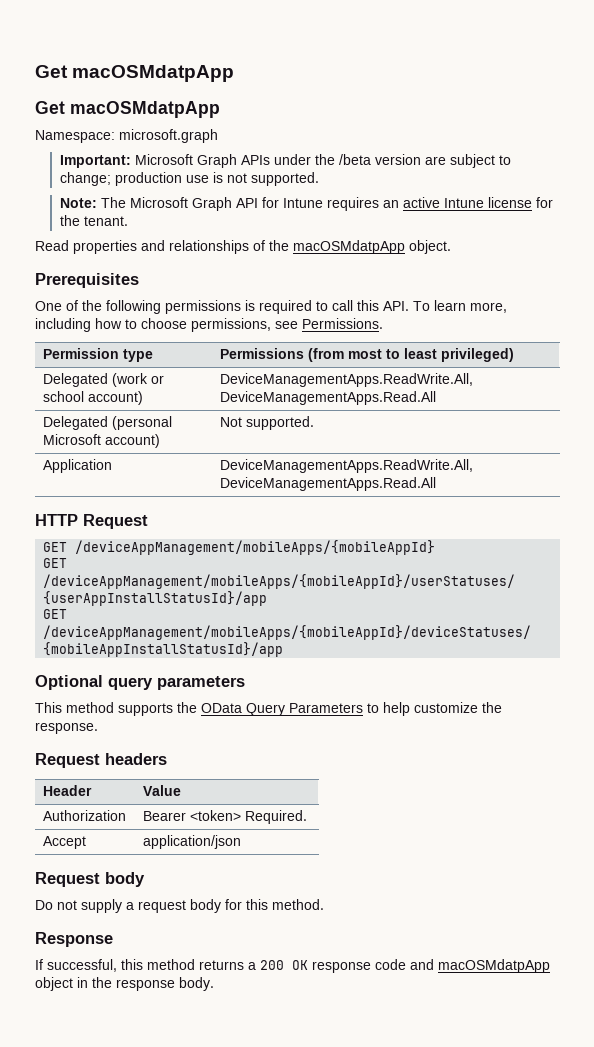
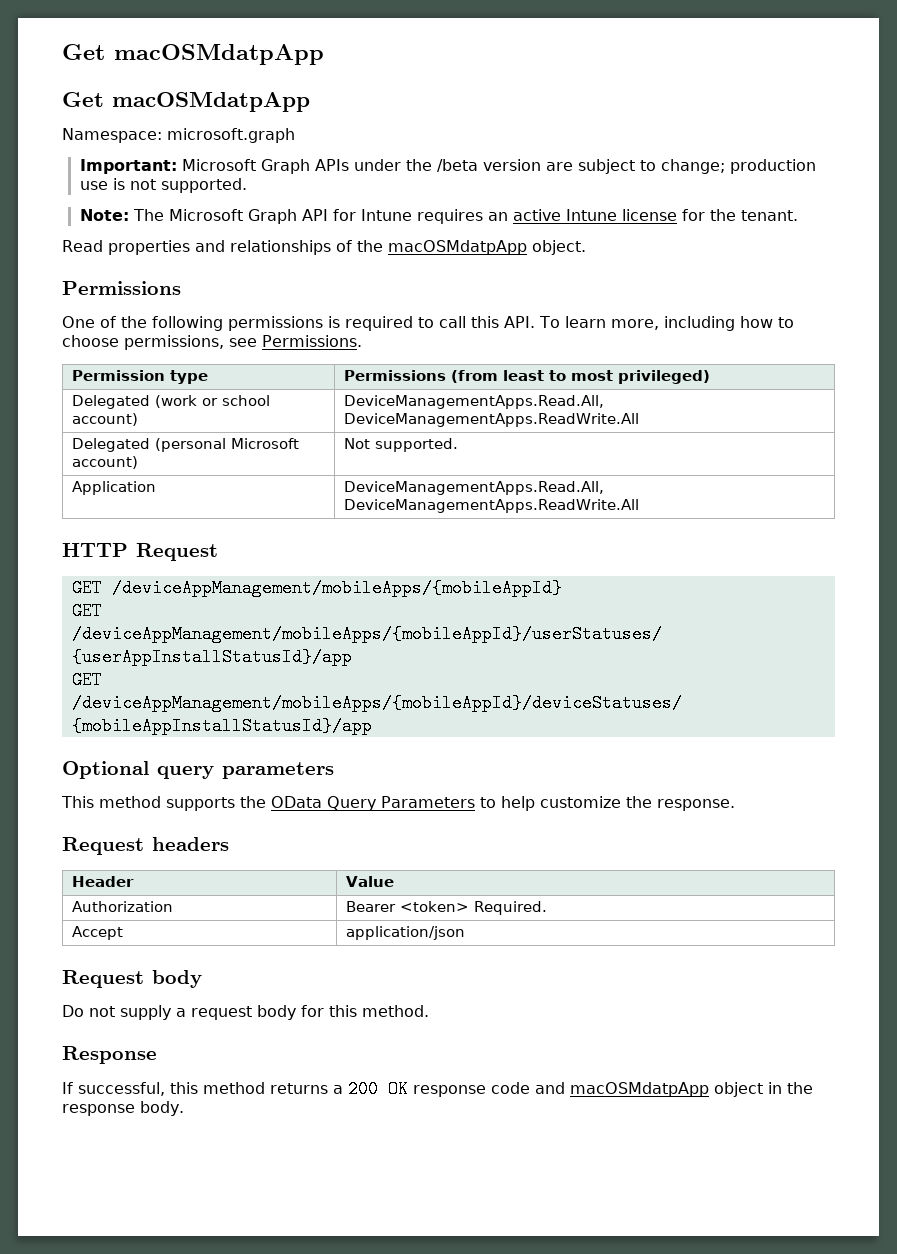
[35,273,139,288] Prerequisites -> [62,281,181,295] Permissions
[348,348,438,359] most to least -> [503,370,614,381] least to most
[220,373,474,387] [220,391,437,405] DeviceManagementApps.ReadWrite.All, DeviceManagementApps.Read.All -> [344,395,605,409] [344,413,640,427] DeviceManagementApps.Read.All, DeviceManagementApps.ReadWrite.All
[220,459,474,473] [220,477,437,491] DeviceManagementApps.ReadWrite.All, DeviceManagementApps.Read.All -> [344,481,605,495] [344,499,640,513] DeviceManagementApps.Read.All, DeviceManagementApps.ReadWrite.All

